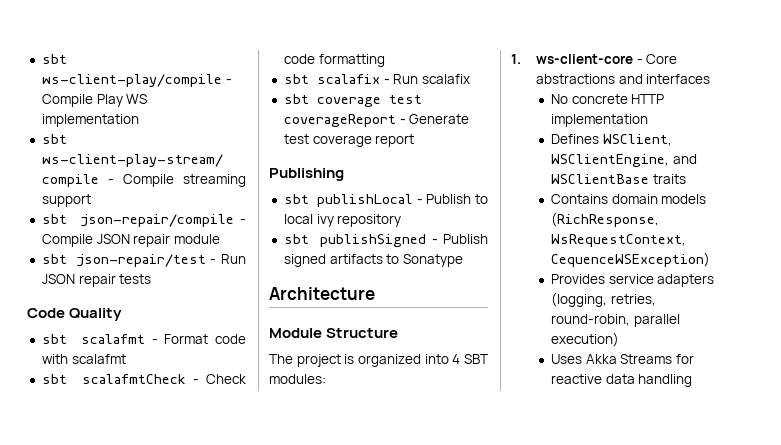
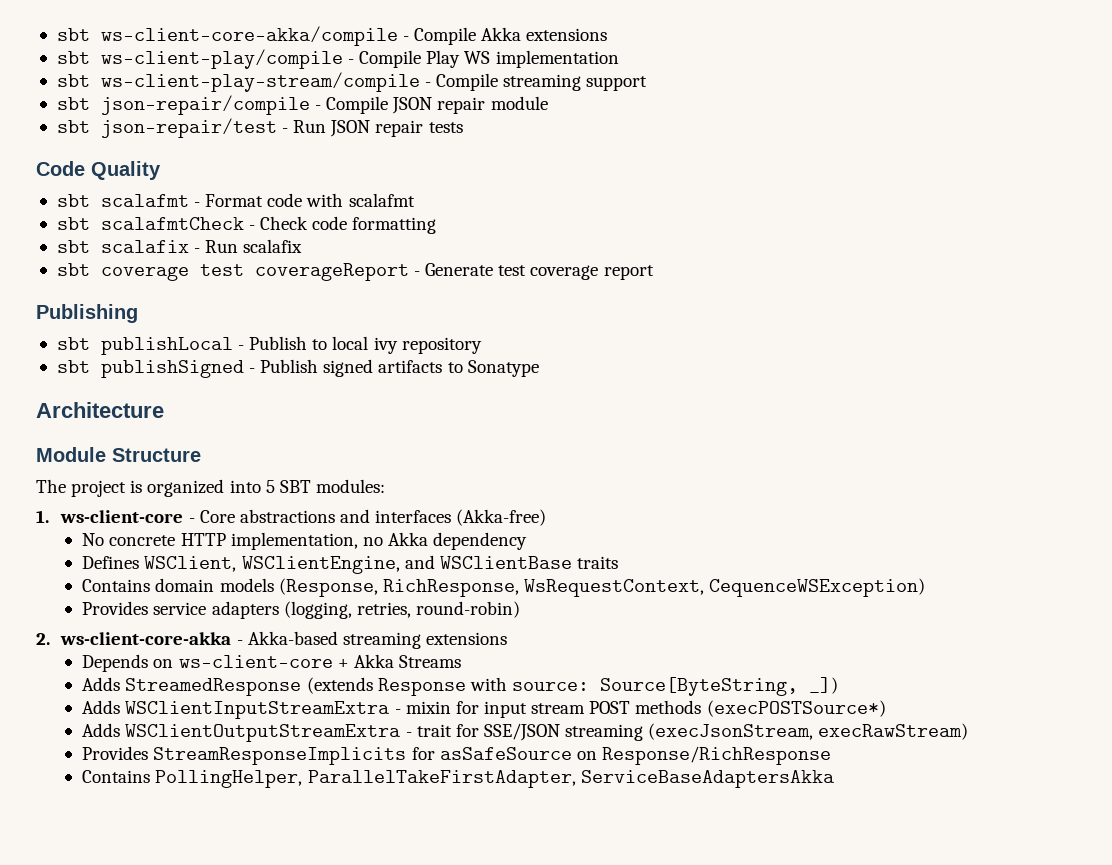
[41,54,67,64] sbt -> [56,26,608,46] [56,51,90,64] sbt ws-client-core-akka/compile - Compile Akka extensions // sbt
[452,354,461,364] 4 -> [265,480,275,493] 5
(711, 79) none -> [456,509,547,526] (Akka-free)
[550,114,648,127] implementation -> [230,532,528,550] implementation, no Akka dependency
[550,212,659,227] (RichResponse, -> [278,578,519,597] (Response, RichResponse,
[550,314,680,327] [550,332,619,347] [550,354,694,364] [550,374,693,387] round-robin, parallel execution) // Uses Akka Streams for reactive data handling -> [415,601,520,618] [36,631,507,649] [82,654,461,672] [82,677,838,696] [82,700,886,719] [82,723,969,742] [82,746,831,765] [82,770,834,788] round-robin) // 2. ws-client-core-akka - Akka-based streaming extensions // Depends on ws-client-core + Akka Streams // Adds StreamedResponse (extends Response with source: Source[ByteString, _]) // Adds WSClientInputStreamExtra - mixin for input stream POST methods (execPOSTSource*) // Adds WSClientOutputStreamExtra - trait for SSE/JSON streaming (execJsonStream, execRawStream) // Provides StreamResponseImplicits for asSafeSource on Response/RichResponse // Contains PollingHelper, ParallelTakeFirstAdapter, ServiceBaseAdaptersAkka

